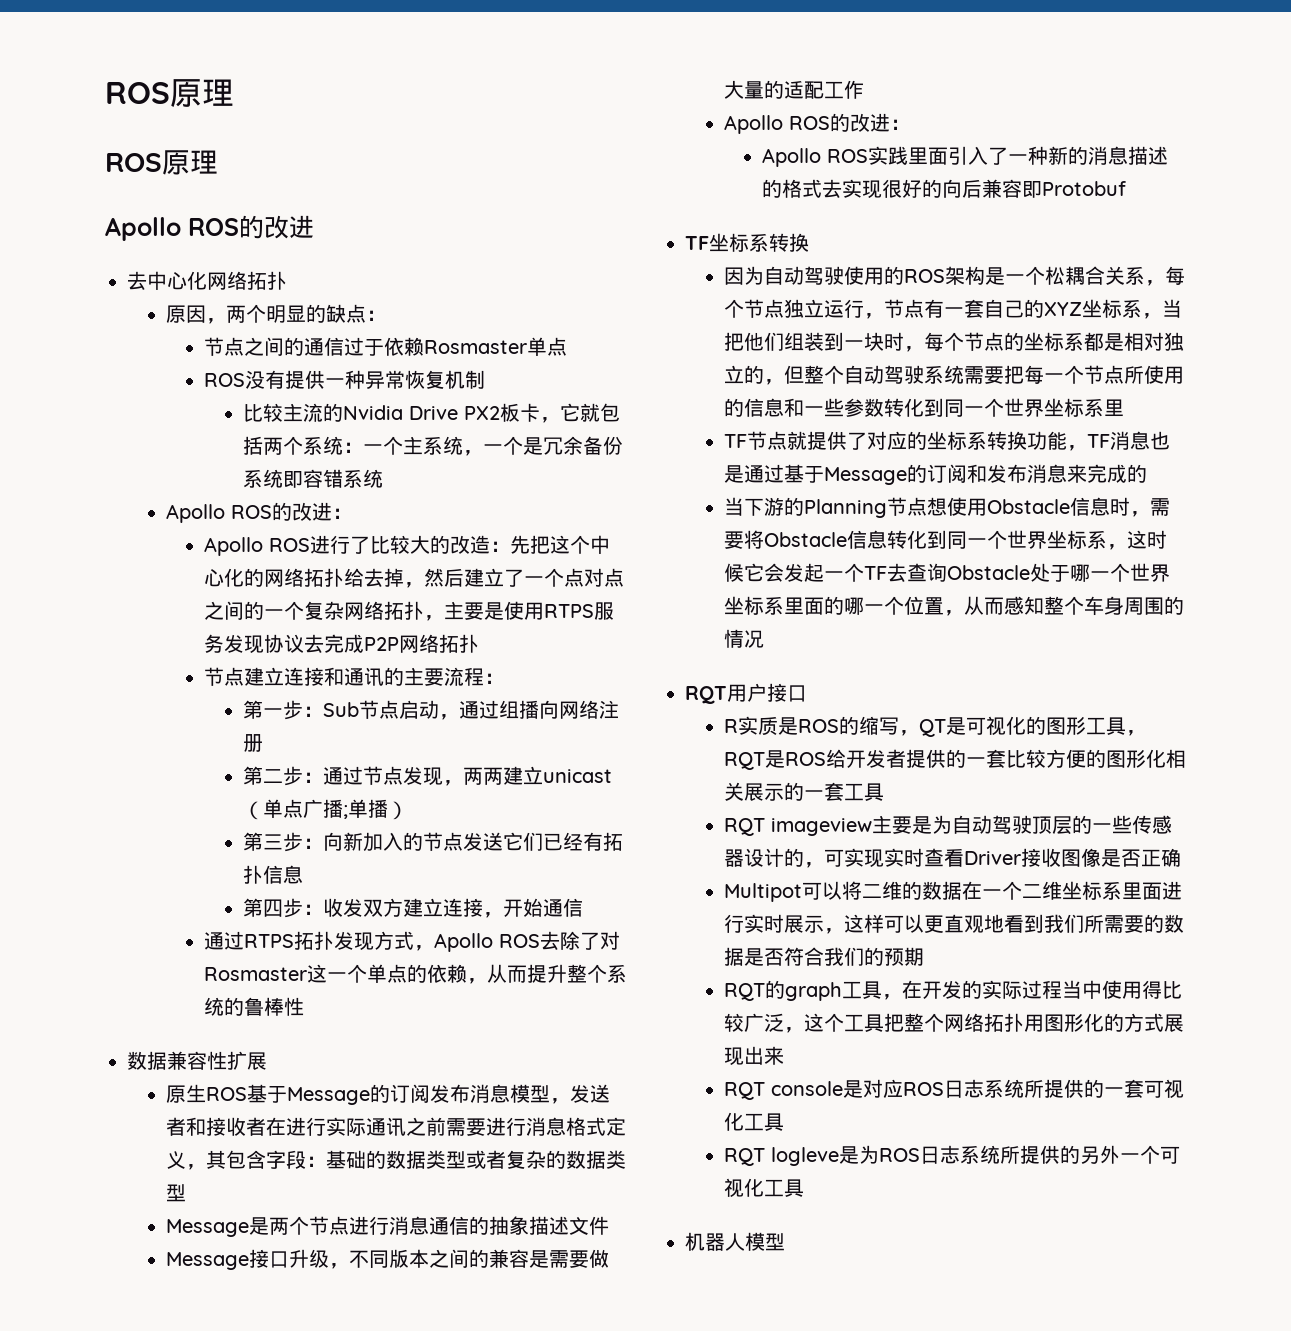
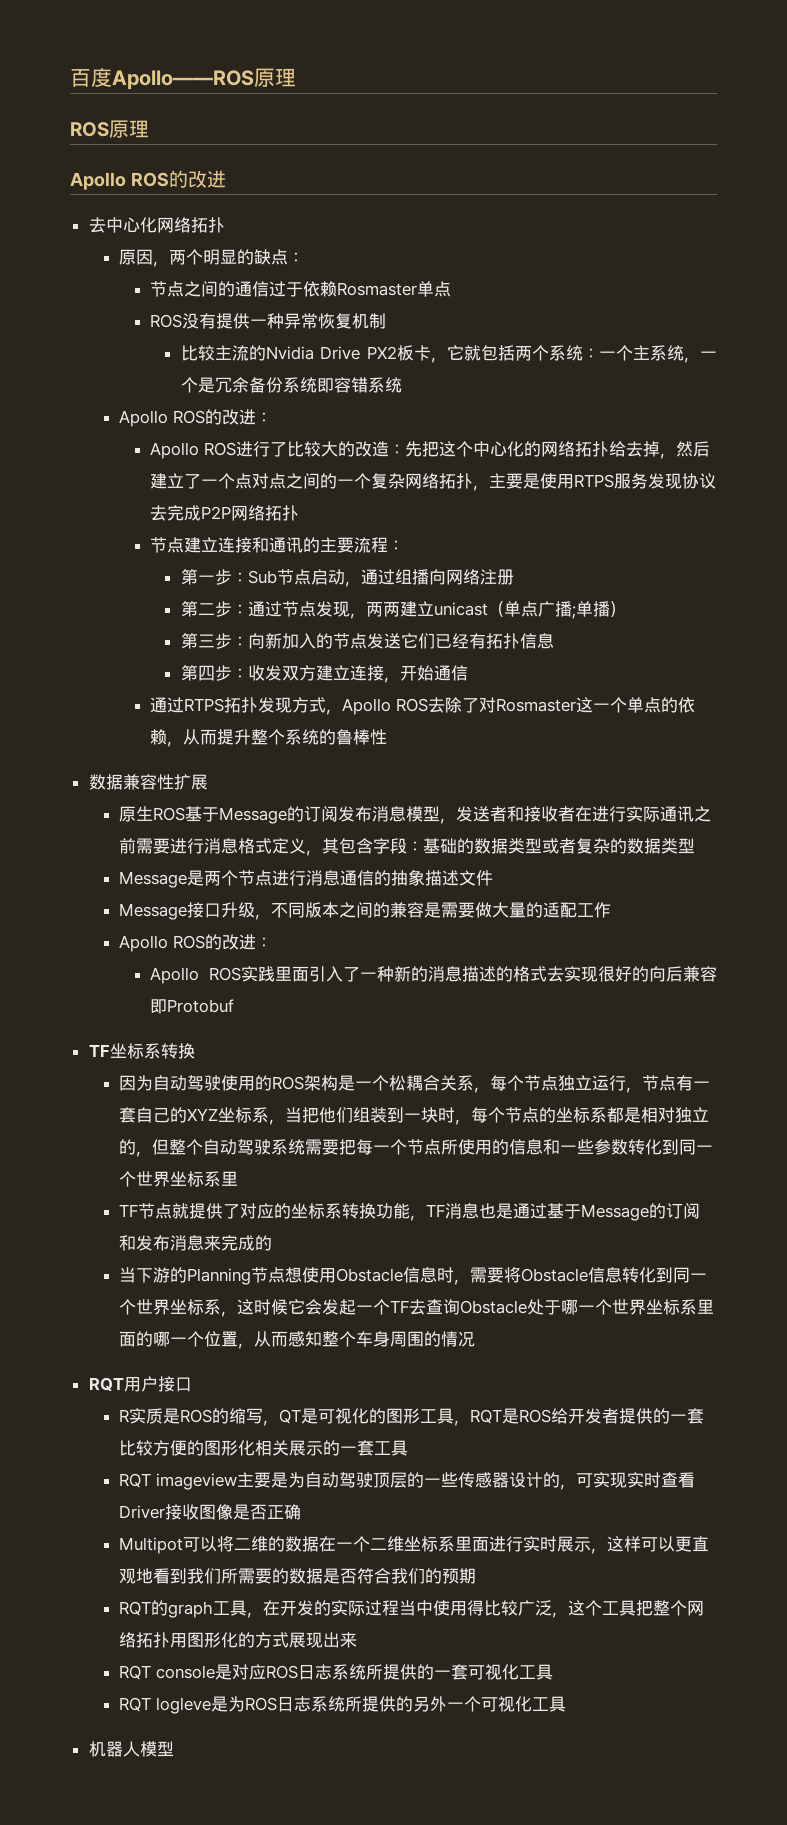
[105,82,170,104] ROS -> [70,67,254,90] 百度Apollo——ROS

